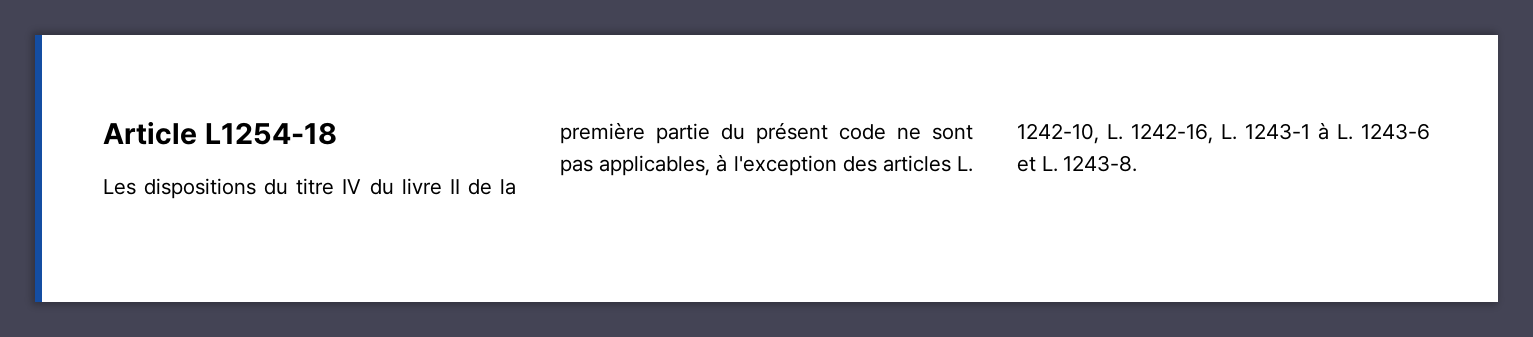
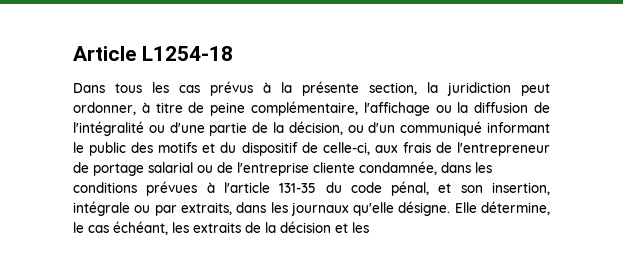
[103,178,516,199] [560,122,973,144] [560,154,973,176] [1017,122,1430,144] [1017,155,1138,172] Les dispositions du titre IV du livre II de la première partie du présent code ne sont pas applicables, à l'exception des articles L. 1242-10, L. 1242-16, L. 1243-1 à L. 1243-6 et L. 1243-8. -> [73,81,550,96] [73,101,550,116] [73,121,551,136] [73,142,550,156] [73,161,492,176] [73,181,550,196] [73,201,550,216] [73,221,369,235] Dans tous les cas prévus à la présente section, la juridiction peut ordonner, à titre de peine complémentaire, l'affichage ou la diffusion de l'intégralité ou d'une partie de la décision, ou d'un communiqué informant le public des motifs et du dispositif de celle-ci, aux frais de l'entrepreneur de portage salarial ou de l'entreprise cliente condamnée, dans les conditions prévues à l'article 131-35 du code pénal, et son insertion, intégrale ou par extraits, dans les journaux qu'elle désigne. Elle détermine, le cas échéant, les extraits de la décision et les

